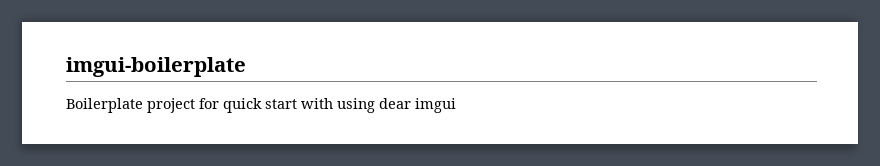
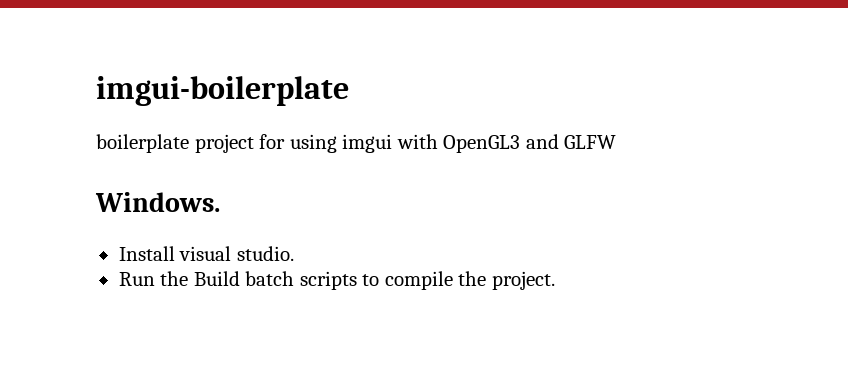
[66,98,143,113] Boilerplate -> [96,134,189,153] boilerplate
[223,98,456,113] quick start with using dear imgui -> [289,134,617,153] [95,192,220,212] [118,246,294,261] [118,271,555,290] using imgui with OpenGL3 and GLFW // Windows. // Install visual studio. // Run the Build batch scripts to compile the project.

